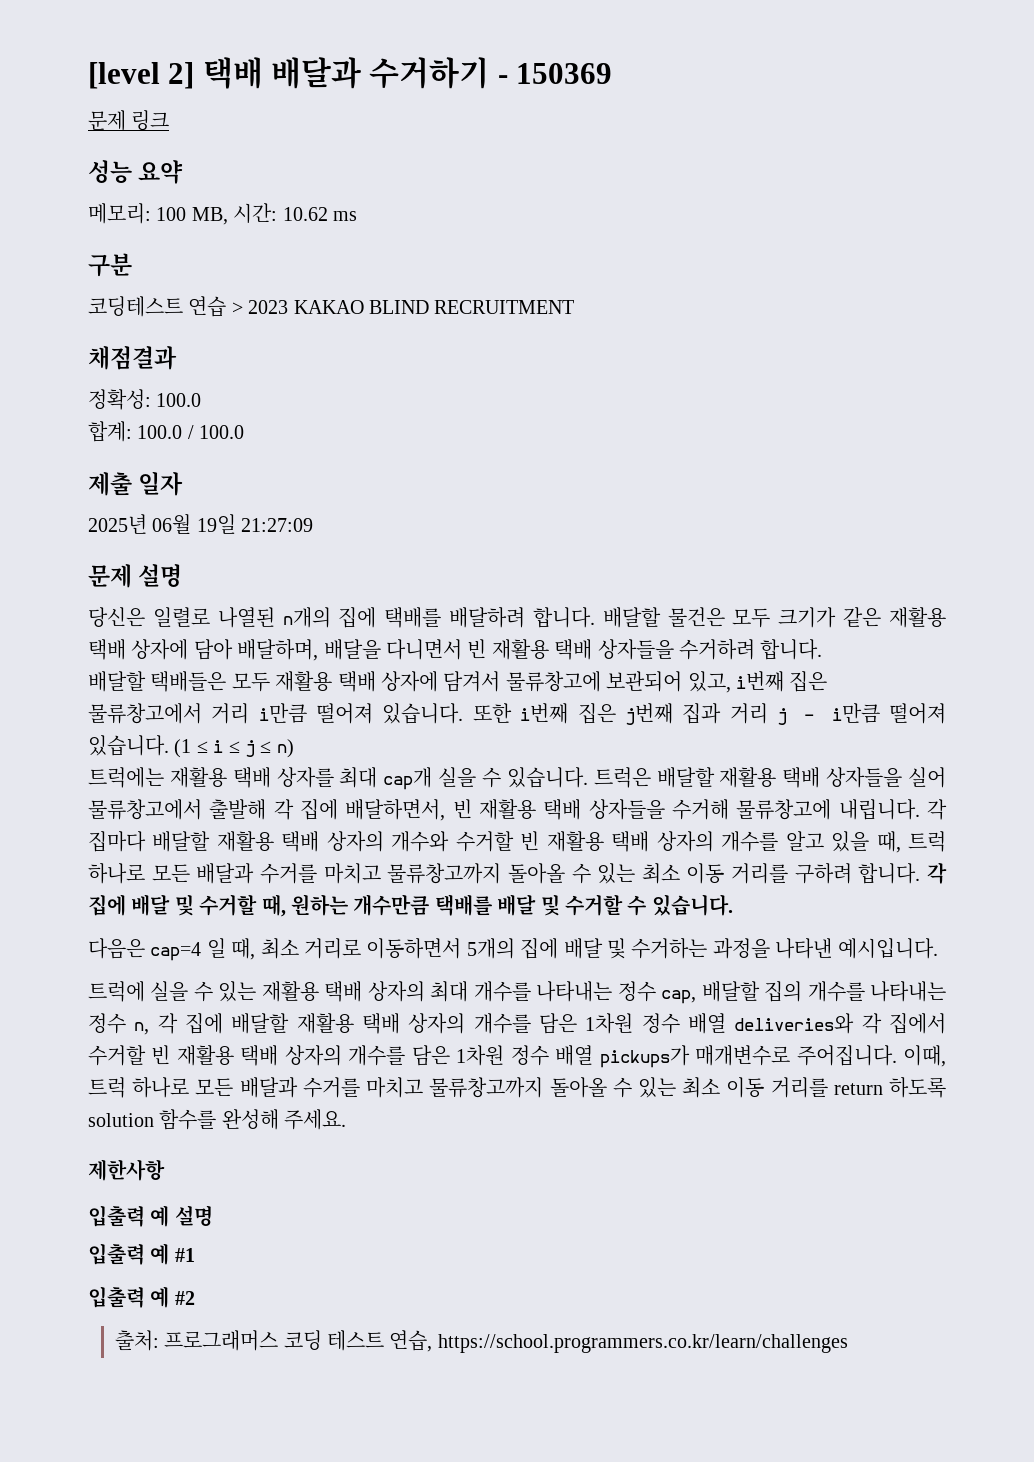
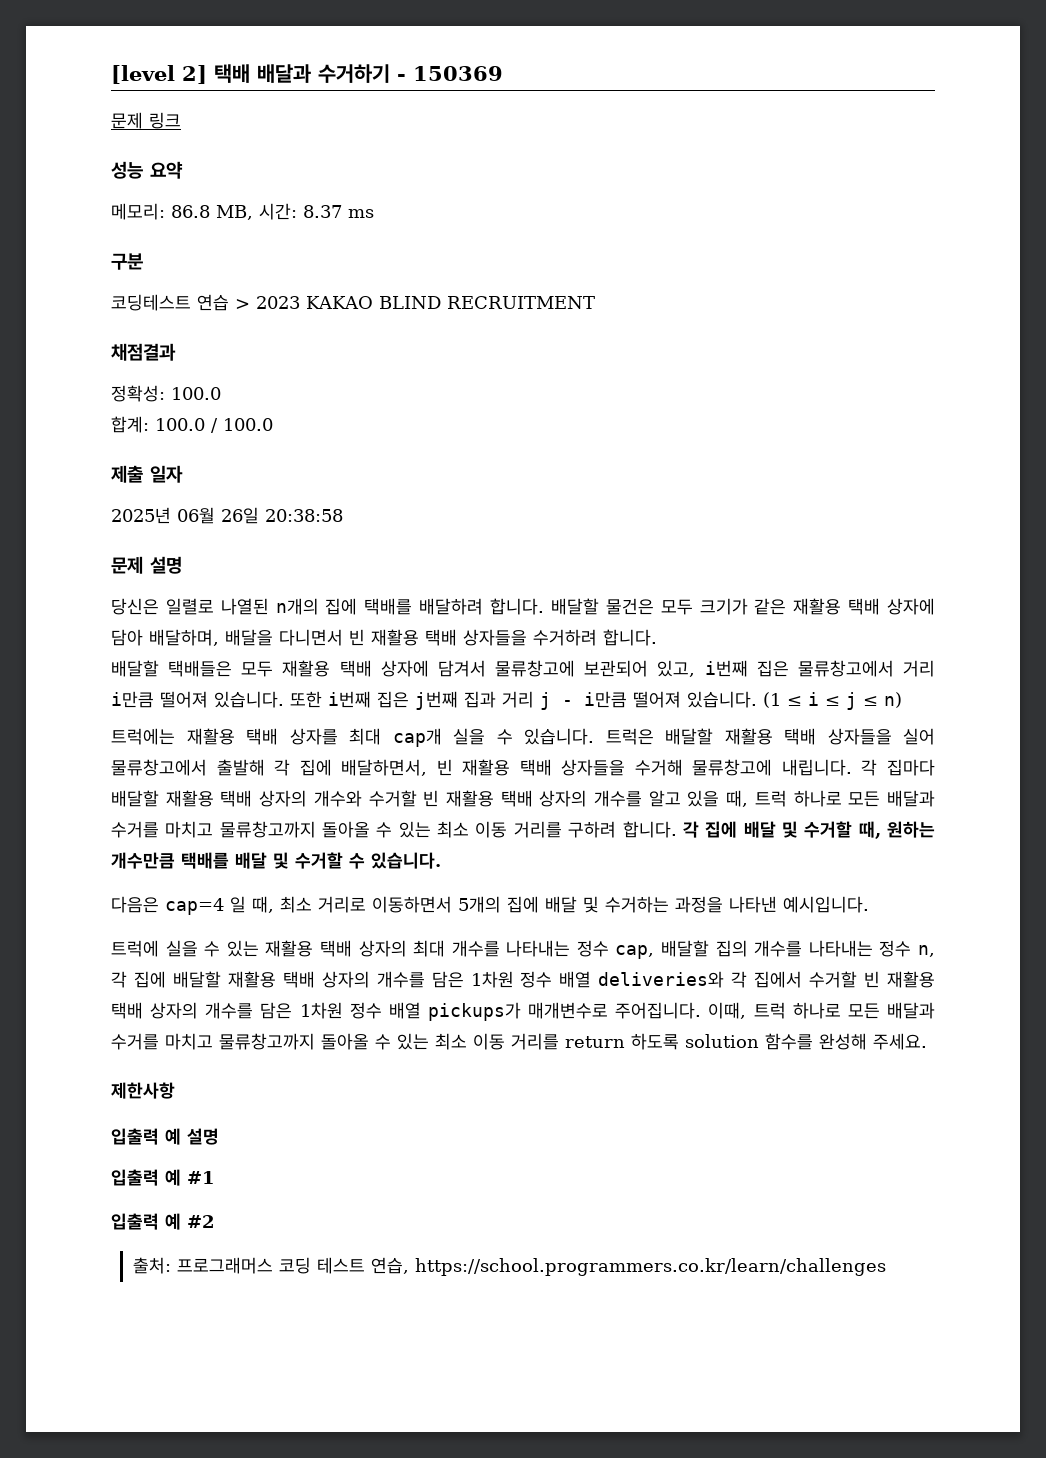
[156,207,187,221] 100 -> [171,205,210,218] 86.8
[282,207,328,221] 10.62 -> [303,205,342,218] 8.37
[196,514,314,534] 19일 21:27:09 -> [221,507,343,524] 26일 20:38:58

